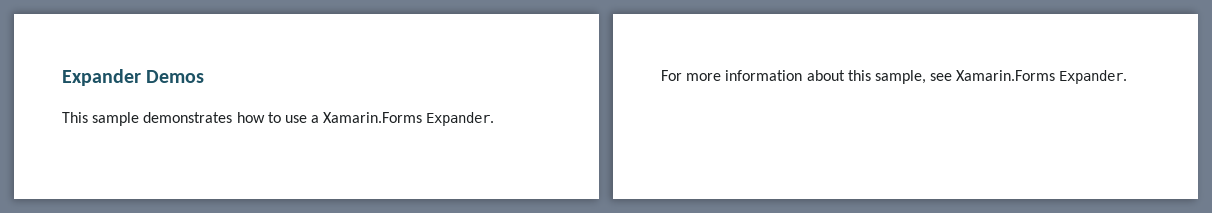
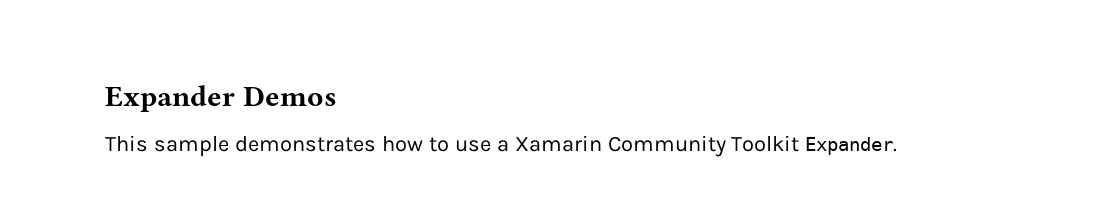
[323,112,495,126] [661,70,1056,84] Xamarin.Forms Expander. // For more information about this sample, see Xamarin.Forms -> [514,135,800,157] Xamarin Community Toolkit

